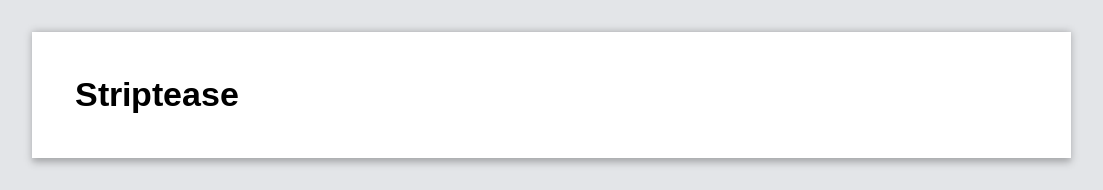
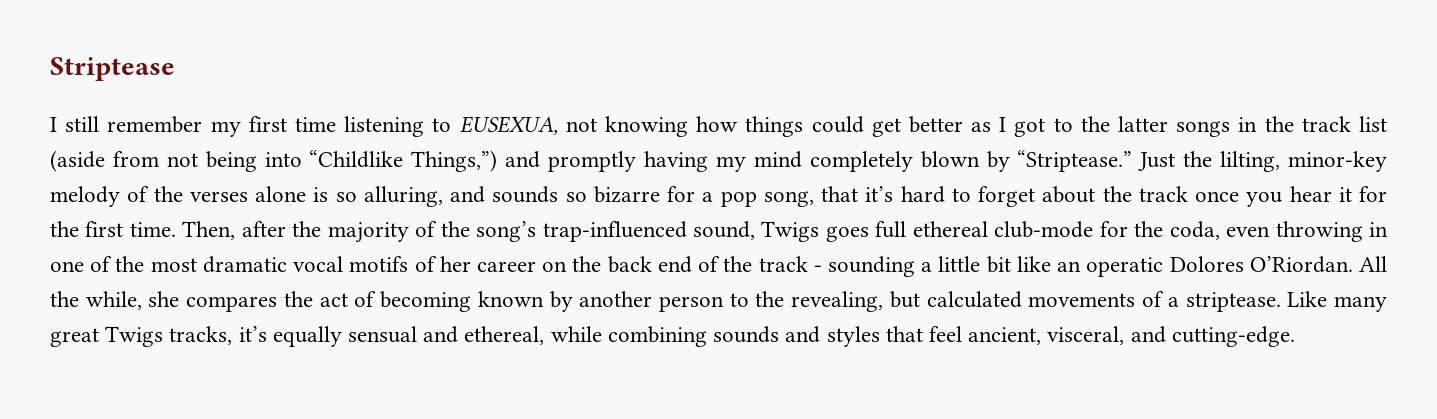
(239, 97) none -> [50,116,1387,137] [50,150,1387,172] [50,186,1387,207] [50,221,1389,243] [50,256,1387,277] [50,291,1388,312] [50,326,1295,347] // I still remember my first time listening to EUSEXUA, not knowing how things could get better as I got to the latter songs in the track list (aside from not being into “Childlike Things,”) and promptly having my mind completely blown by “Striptease.” Just the lilting, minor-key melody of the verses alone is so alluring, and sounds so bizarre for a pop song, that it’s hard to forget about the track once you hear it for the first time. Then, after the majority of the song’s trap-influenced sound, Twigs goes full ethereal club-mode for the coda, even throwing in one of the most dramatic vocal motifs of her career on the back end of the track - sounding a little bit like an operatic Dolores O’Riordan. All the while, she compares the act of becoming known by another person to the revealing, but calculated movements of a striptease. Like many great Twigs tracks, it’s equally sensual and ethereal, while combining sounds and styles that feel ancient, visceral, and cutting-edge.

